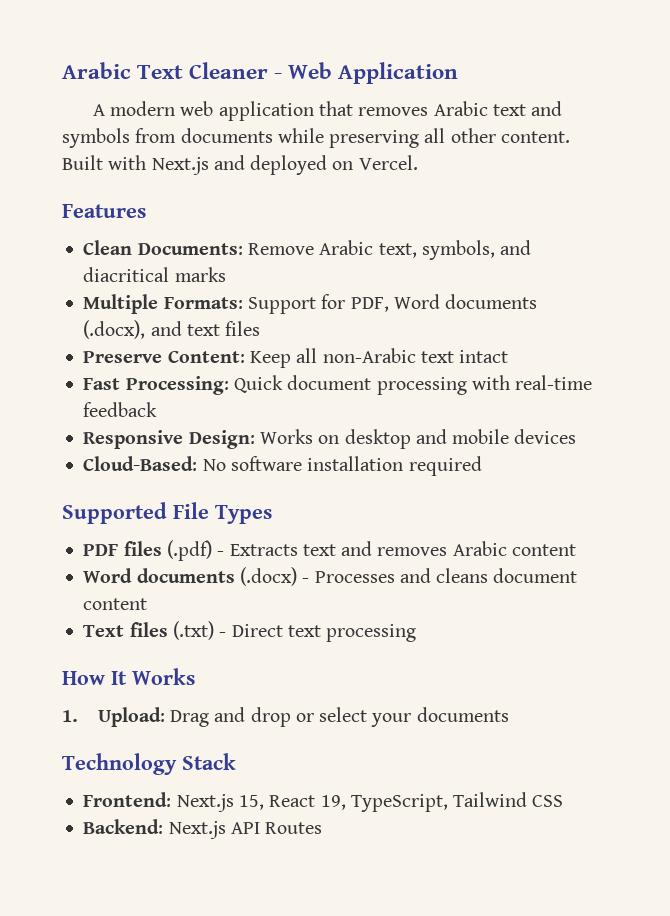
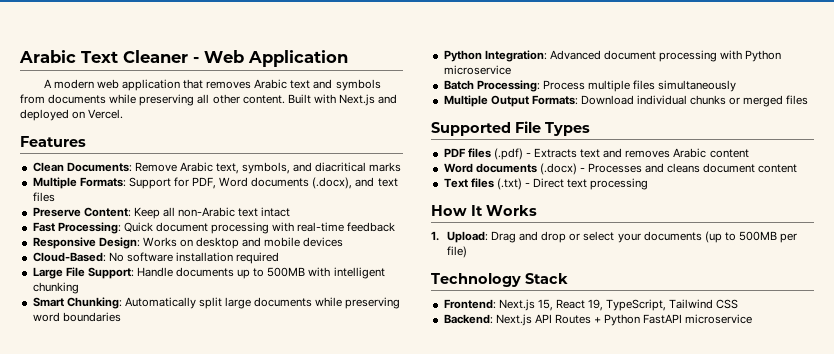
(482, 466) none -> [32,267,385,279] [32,282,79,294] [32,297,401,309] [32,312,121,322] [443,50,782,62] [443,65,511,75] [443,80,737,92] [443,95,809,107] // Large File Support: Handle documents up to 500MB with intelligent chunking // Smart Chunking: Automatically split large documents while preserving word boundaries // Python Integration: Advanced document processing with Python microservice // Batch Processing: Process multiple files simultaneously // Multiple Output Formats: Download individual chunks or merged files
(509, 714) none -> [704,231,798,243] [446,246,467,258] (up to 500MB per file)
(323, 828) none -> [594,314,753,326] + Python FastAPI microservice

